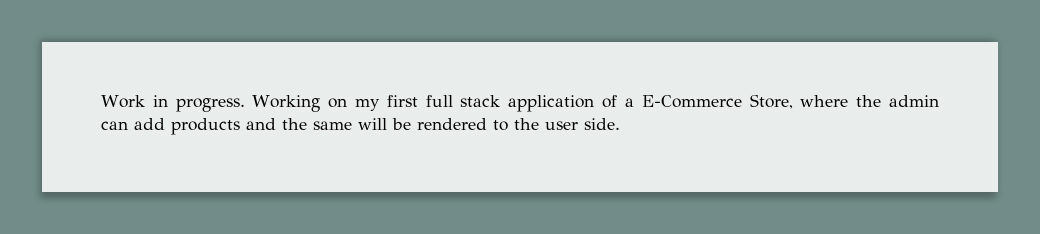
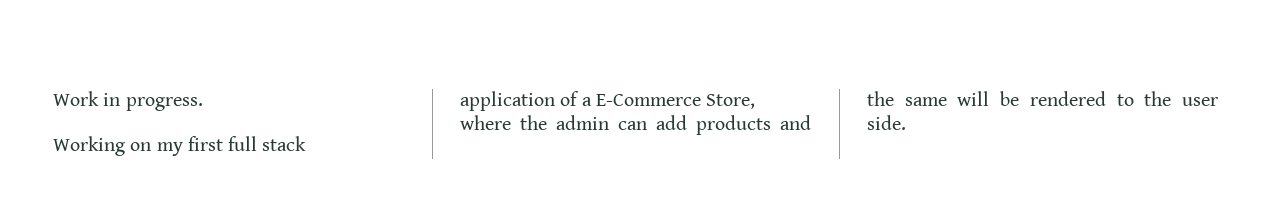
(245, 105) none -> (203, 104) //

